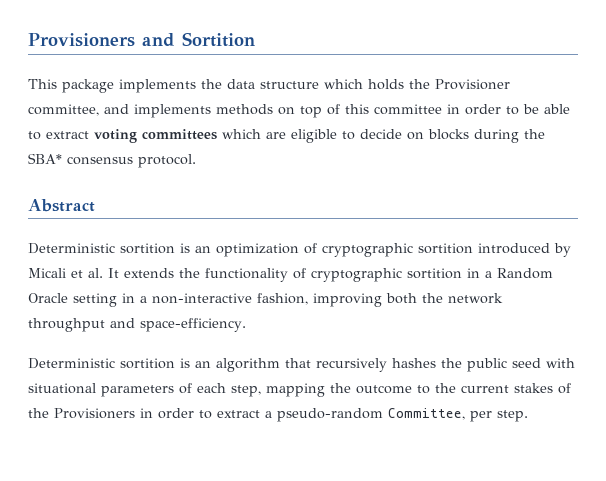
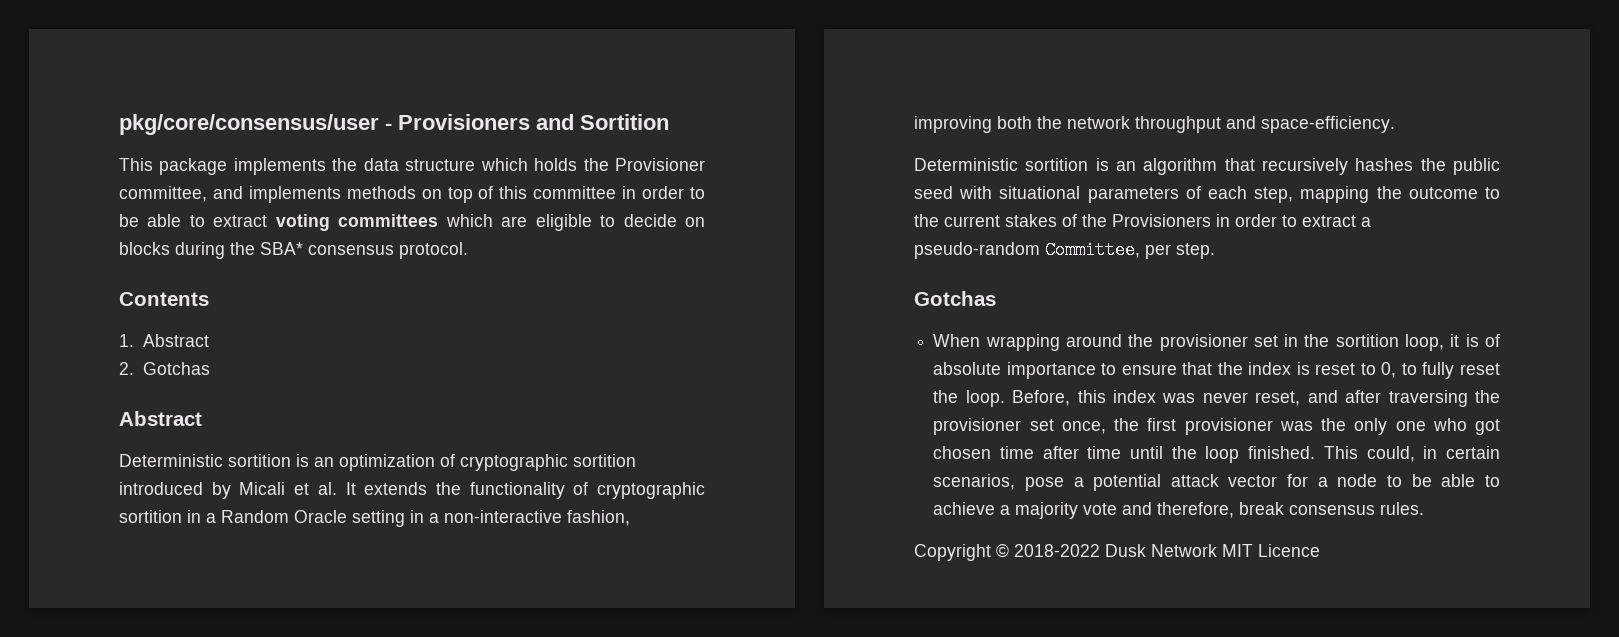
(28, 40) none -> [119,114,392,135] pkg/core/consensus/user -
(196, 161) none -> [119,292,209,306] [119,334,209,347] [119,362,210,375] // Contents // 1. Abstract // 2. Gotchas
(528, 416) none -> [914,291,996,306] [933,334,1500,351] [933,362,1500,379] [933,390,1500,407] [933,418,1500,435] [933,446,1500,463] [933,474,1500,491] [933,502,1425,519] [914,543,1320,561] // Gotchas // When wrapping around the provisioner set in the sortition loop, it is of absolute importance to ensure that the index is reset to 0, to fully reset the loop. Before, this index was never reset, and after traversing the provisioner set once, the first provisioner was the only one who got chosen time after time until the loop finished. This could, in certain scenarios, pose a potential attack vector for a node to be able to achieve a majority vote and therefore, break consensus rules. // Copyright © 2018-2022 Dusk Network MIT Licence

